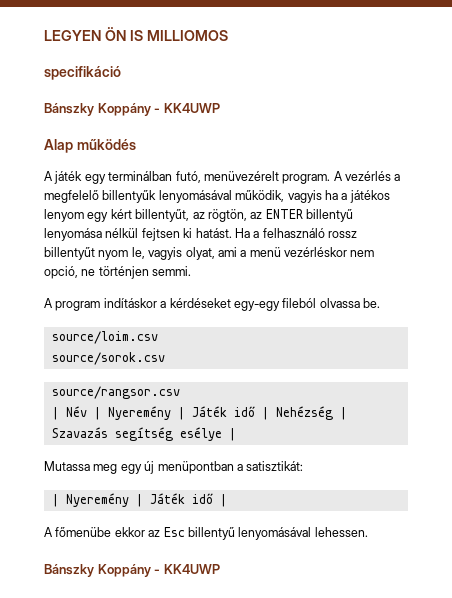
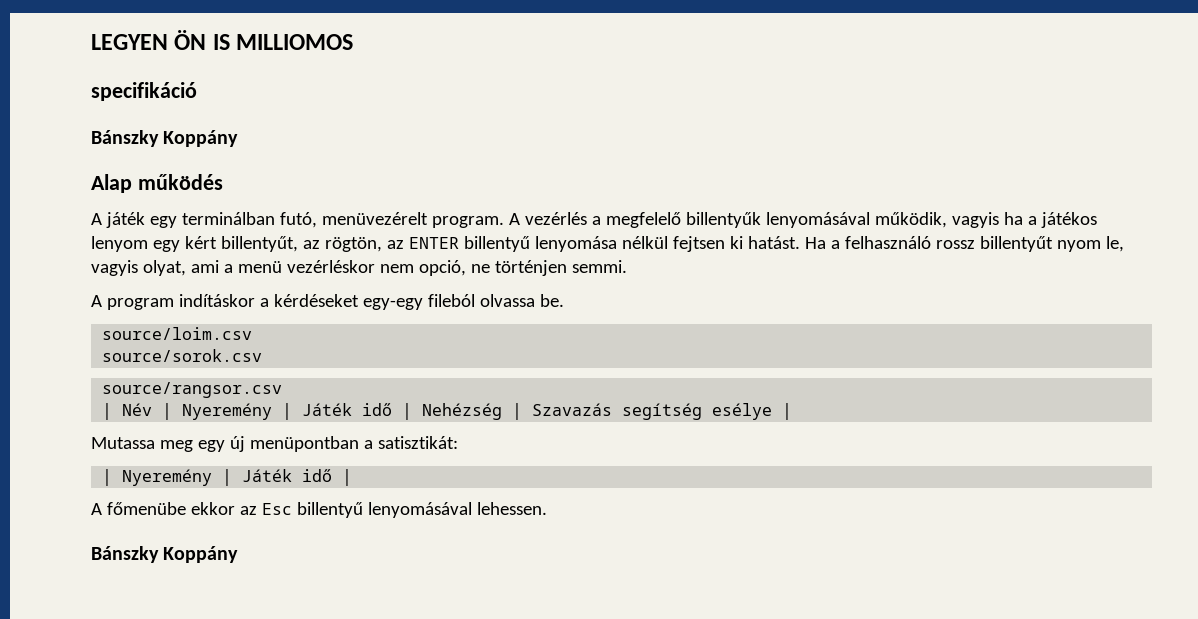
[154,103,220,113] - KK4UWP -> (239, 138) none
[154,564,220,574] - KK4UWP -> (239, 554) none

